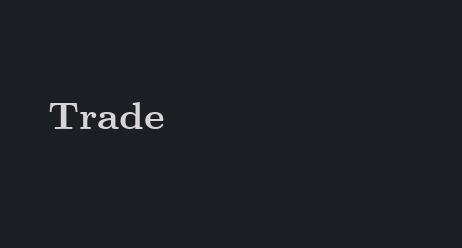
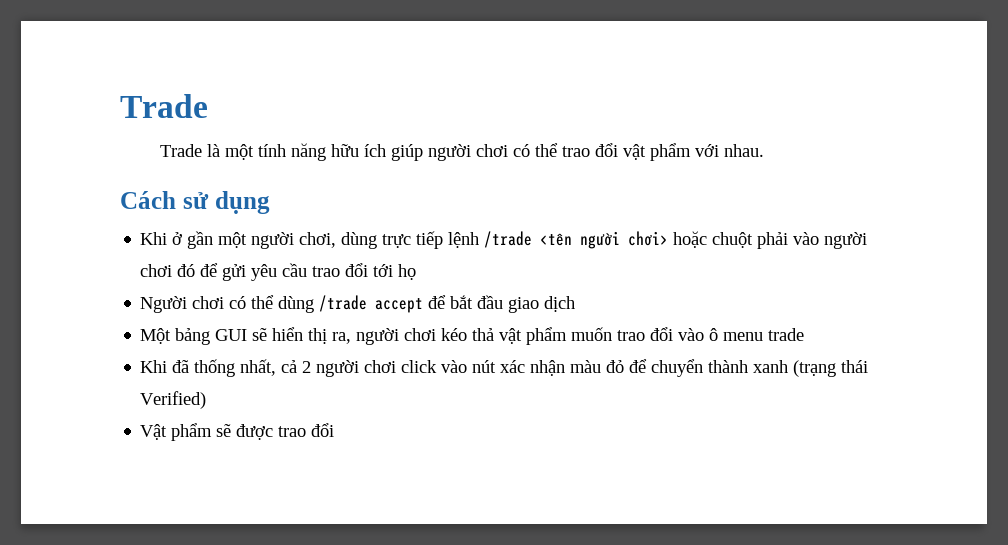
[48,102,165,129] Trade -> [120,94,208,118] [160,143,765,161] [120,191,270,214] [140,231,868,249] [140,263,417,281] [140,295,576,313] [140,327,805,345] [140,359,869,377] [140,391,207,409] [140,423,335,441] Trade // Trade là một tính năng hữu ích giúp người chơi có thể trao đổi vật phẩm với nhau. // Cách sử dụng // Khi ở gần một người chơi, dùng trực tiếp lệnh /trade <tên người chơi> hoặc chuột phải vào người chơi đó để gửi yêu cầu trao đổi tới họ // Người chơi có thể dùng /trade accept để bắt đầu giao dịch // Một bảng GUI sẽ hiển thị ra, người chơi kéo thả vật phẩm muốn trao đổi vào ô menu trade // Khi đã thống nhất, cả 2 người chơi click vào nút xác nhận màu đỏ để chuyển thành xanh (trạng thái Verified) // Vật phẩm sẽ được trao đổi

